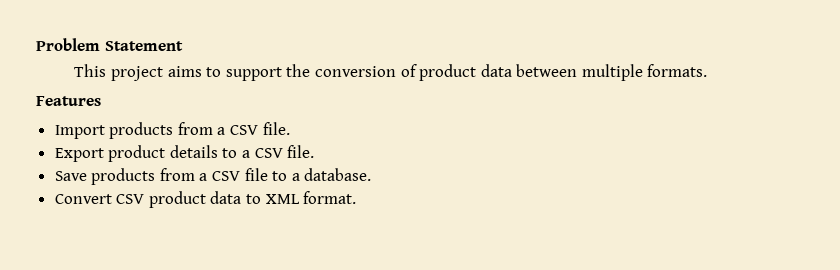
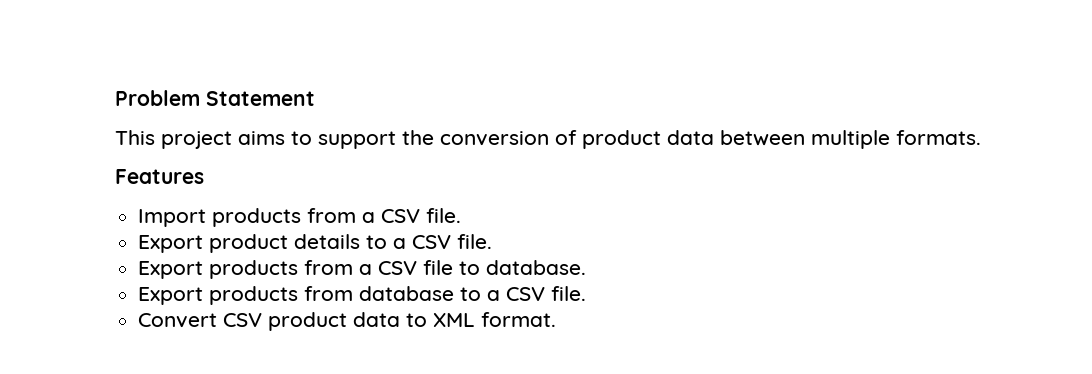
[54,171,87,181] Save -> [138,261,204,279] Export
[291,168,372,181] a database. -> [486,260,587,275] [138,286,587,305] database. // Export products from database to a CSV file.

